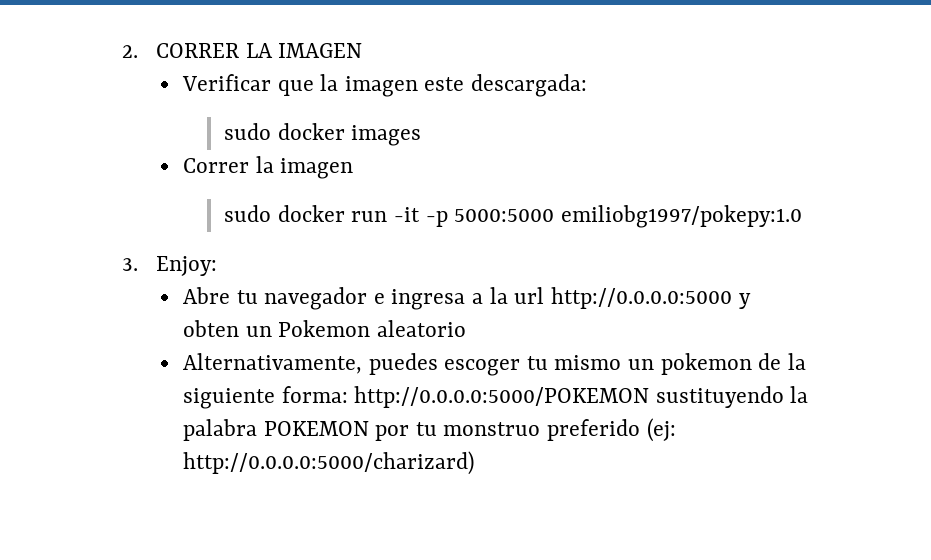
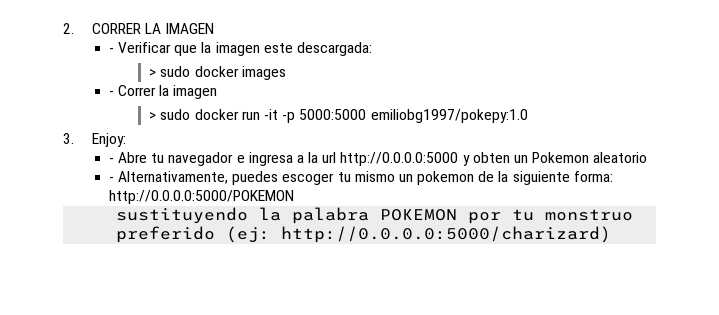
(363, 50) none -> [108,48,114,53] -
(588, 85) none -> [149,69,157,77] >
(422, 135) none -> [108,91,114,96] -
(354, 168) none -> [149,112,157,120] >
(218, 266) none -> [108,158,114,163] -
(466, 328) none -> [108,177,114,182] -
(650, 397) none -> (294, 197) //

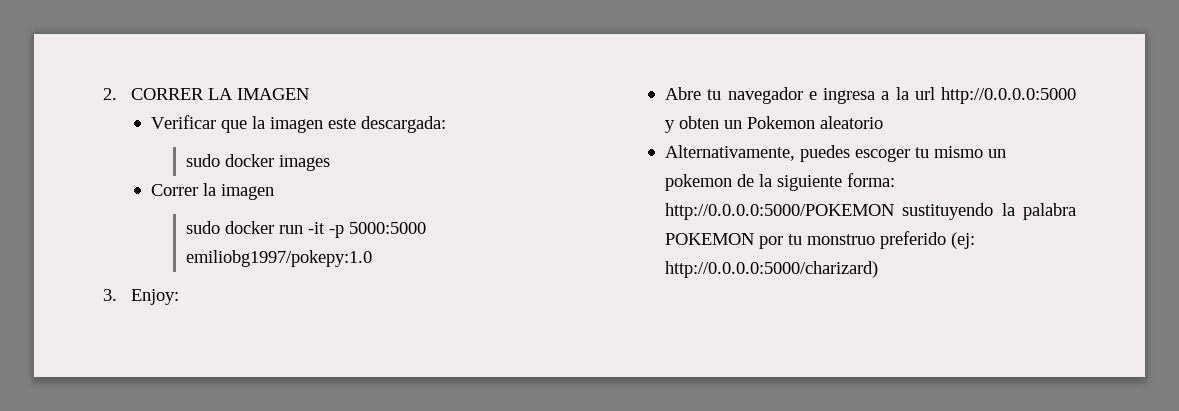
[108,48,114,53] - -> (309, 94) none
[149,69,157,77] > -> (447, 124) none
[108,91,114,96] - -> (330, 163) none
[149,112,157,120] > -> (275, 192) none
[108,158,114,163] - -> (179, 297) none
[108,177,114,182] - -> (884, 122) none
(294, 197) // -> (895, 211) none

